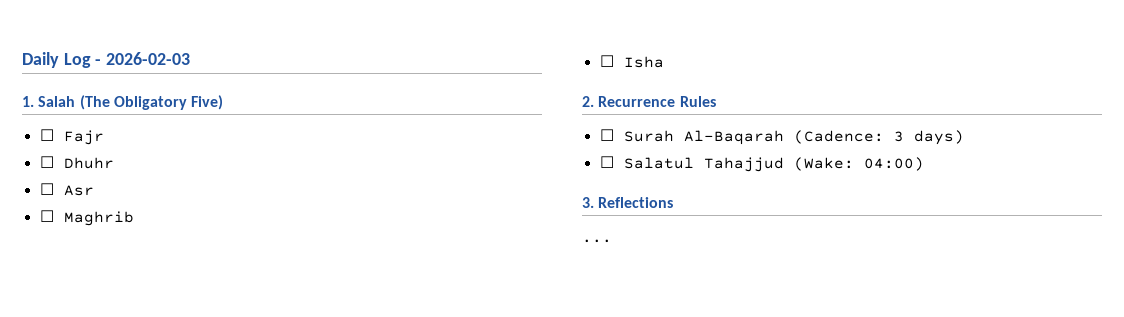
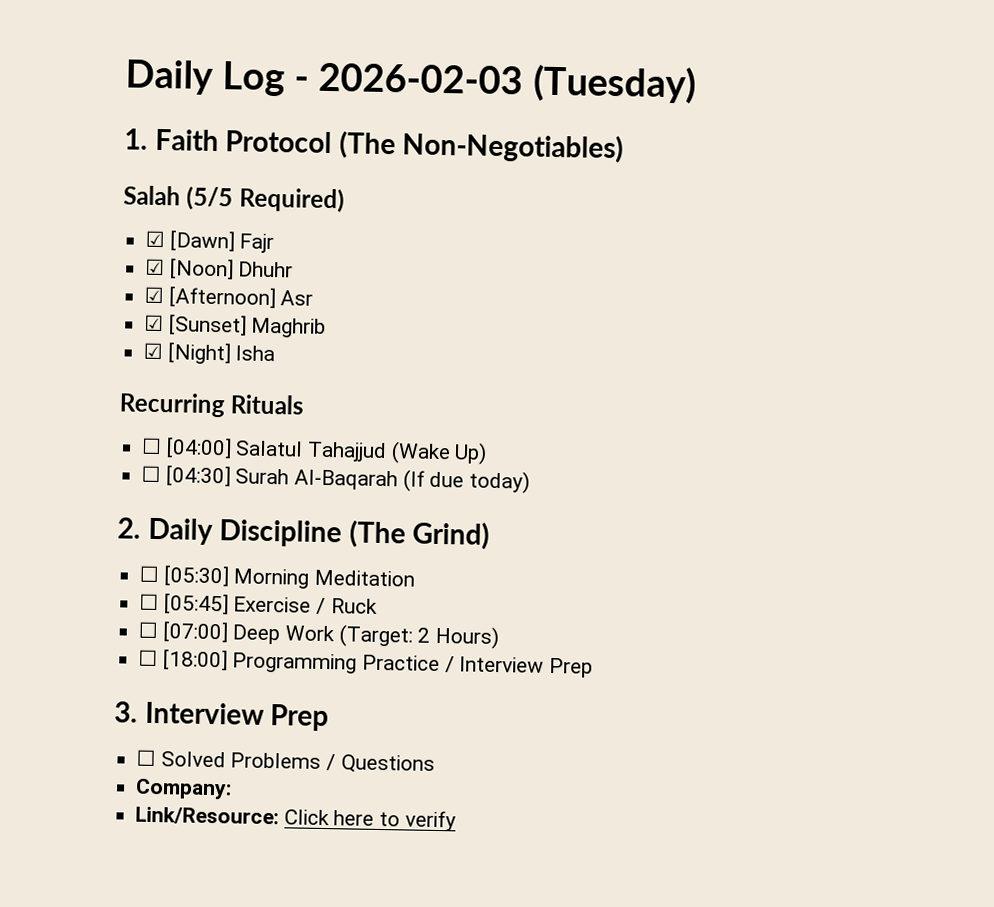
(191, 58) none -> [532,64,696,104] (Tuesday)
[38,95,224,110] [39,129,104,145] [39,156,114,169] [39,183,94,196] [39,210,134,226] [599,55,664,68] [582,96,716,107] [599,129,964,145] [599,156,924,172] [582,197,674,208] [582,239,612,243] Salah (The Obligatory Five) // ☐ Fajr // ☐ Dhuhr // ☐ Asr // ☐ Maghrib // ☐ Isha // 2. Recurrence Rules // ☐ Surah Al-Baqarah (Cadence: 3 days) // ☐ Salatul Tahajjud (Wake: 04:00) // 3. Reflections // ... -> [154,128,625,164] [123,185,345,213] [145,230,275,254] [145,258,294,280] [144,286,314,309] [144,314,327,338] [143,342,276,365] [119,392,305,418] [141,437,488,465] [141,465,531,494] [117,517,491,550] [139,565,416,589] [139,593,378,615] [138,621,500,650] [138,649,594,678] [114,701,330,732] [136,749,435,774] [135,778,233,800] [135,806,456,832] Faith Protocol (The Non-Negotiables) // Salah (5/5 Required) // ☑ [Dawn] Fajr // ☑ [Noon] Dhuhr // ☑ [Afternoon] Asr // ☑ [Sunset] Maghrib // ☑ [Night] Isha // Recurring Rituals // ☐ [04:00] Salatul Tahajjud (Wake Up) // ☐ [04:30] Surah Al-Baqarah (If due today) // 2. Daily Discipline (The Grind) // ☐ [05:30] Morning Meditation // ☐ [05:45] Exercise / Ruck // ☐ [07:00] Deep Work (Target: 2 Hours) // ☐ [18:00] Programming Practice / Interview Prep // 3. Interview Prep // ☐ Solved Problems / Questions // Company: // Link/Resource: Click here to verify

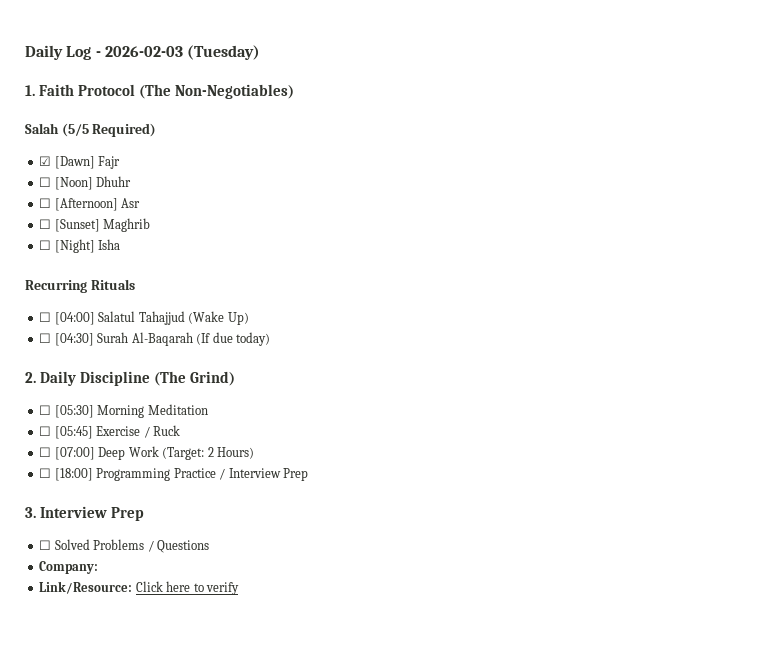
[145,258,166,276] ☑ -> [39,177,52,187] ☐
[144,286,165,304] ☑ -> [39,198,52,208] ☐
[144,314,165,332] ☑ -> [39,219,52,229] ☐
[143,342,164,360] ☑ -> [39,240,52,250] ☐

